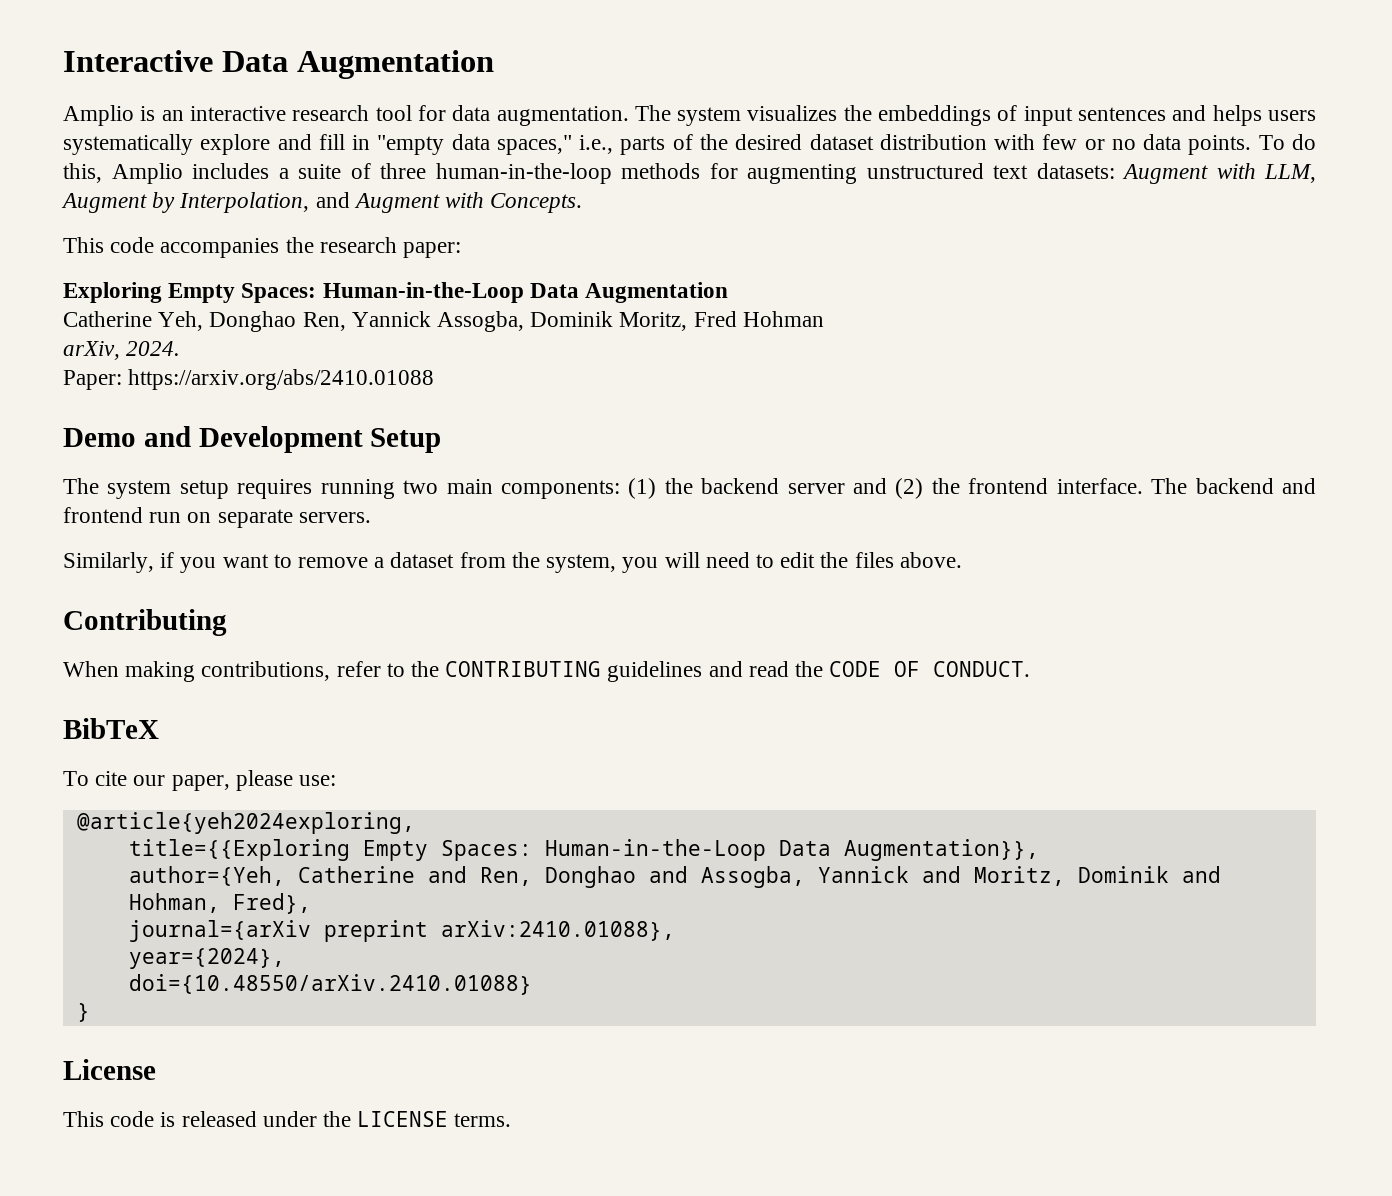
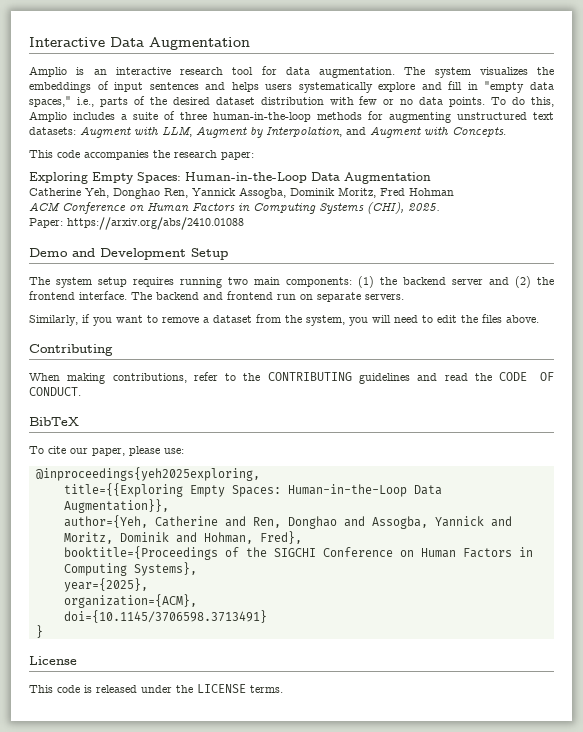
[63,341,181,360] arXiv, 2024. -> [29,202,440,214] ACM Conference on Human Factors in Computing Systems (CHI), 2025.
[76,812,415,834] @article{yeh2024exploring, -> [35,467,260,481] @inproceedings{yeh2025exploring,
[128,920,675,942] [128,948,285,969] [128,974,532,995] journal={arXiv preprint arXiv:2410.01088}, // year={2024}, // doi={10.48550/arXiv.2410.01088} -> [63,546,533,560] [63,562,197,576] [63,578,148,592] [63,594,197,608] [63,610,267,623] booktitle={Proceedings of the SIGCHI Conference on Human Factors in Computing Systems}, // year={2025}, // organization={ACM}, // doi={10.1145/3706598.3713491}

